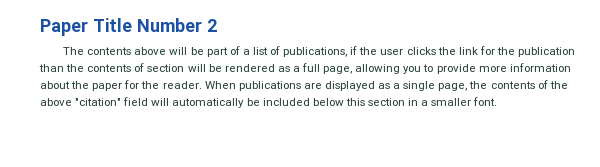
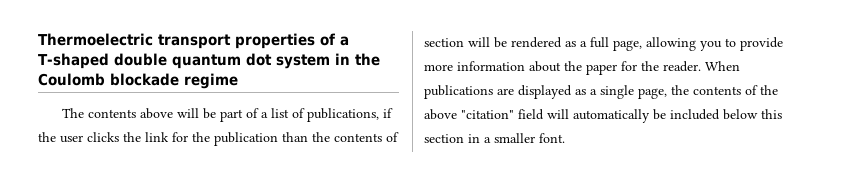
[40,18,217,36] Paper Title Number 2 -> [38,33,349,49] [38,53,380,69] [38,73,238,89] Thermoelectric transport properties of a T-shaped double quantum dot system in the Coulomb blockade regime

